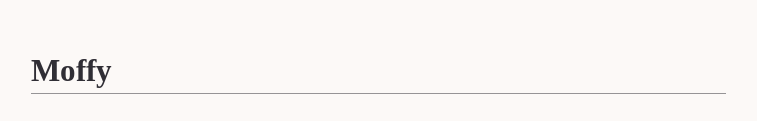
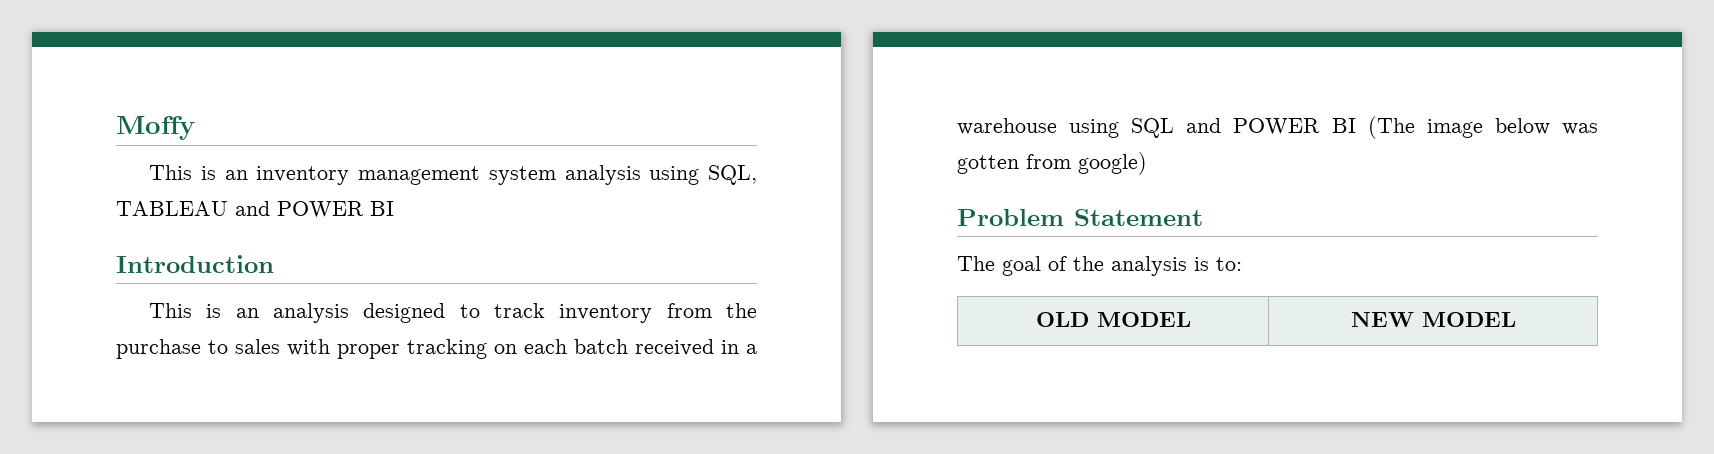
(112, 73) none -> [149,165,757,185] [116,201,394,218] [116,255,274,273] [149,303,757,323] [116,339,757,359] [957,116,1598,139] [957,152,1147,175] [957,209,1203,226] [957,256,1242,276] [1035,312,1191,327] [1350,312,1516,327] // This is an inventory management system analysis using SQL, TABLEAU and POWER BI // Introduction // This is an analysis designed to track inventory from the purchase to sales with proper tracking on each batch received in a warehouse using SQL and POWER BI (The image below was gotten from google) // Problem Statement // The goal of the analysis is to: // OLD MODEL | NEW MODEL

